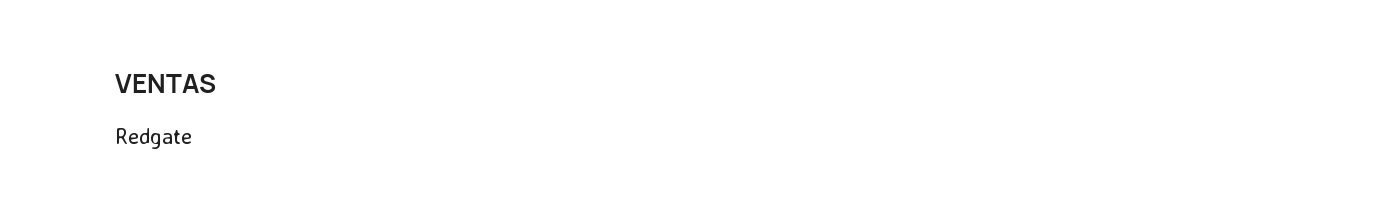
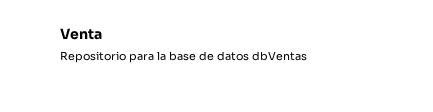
[115,74,216,93] [115,128,192,149] VENTAS // Redgate -> [60,28,102,40] [60,51,307,63] Venta // Repositorio para la base de datos dbVentas

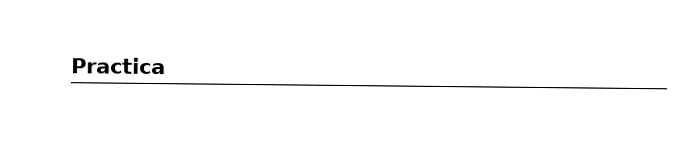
[60,28,102,40] [60,51,307,63] Venta // Repositorio para la base de datos dbVentas -> [71,57,166,75] Practica

